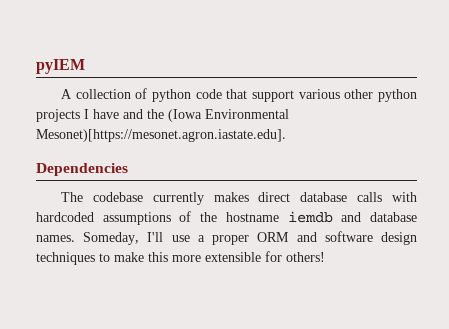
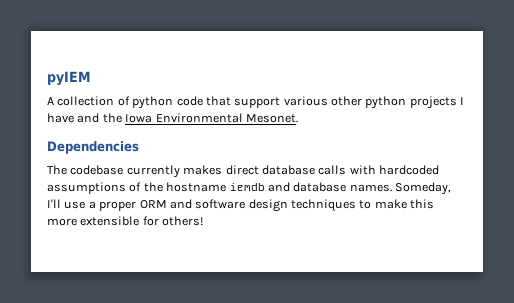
[168,109,289,122] [36,129,286,142] (Iowa Environmental Mesonet)[https://mesonet.agron.iastate.edu]. -> [125,113,298,123] Iowa Environmental Mesonet.

